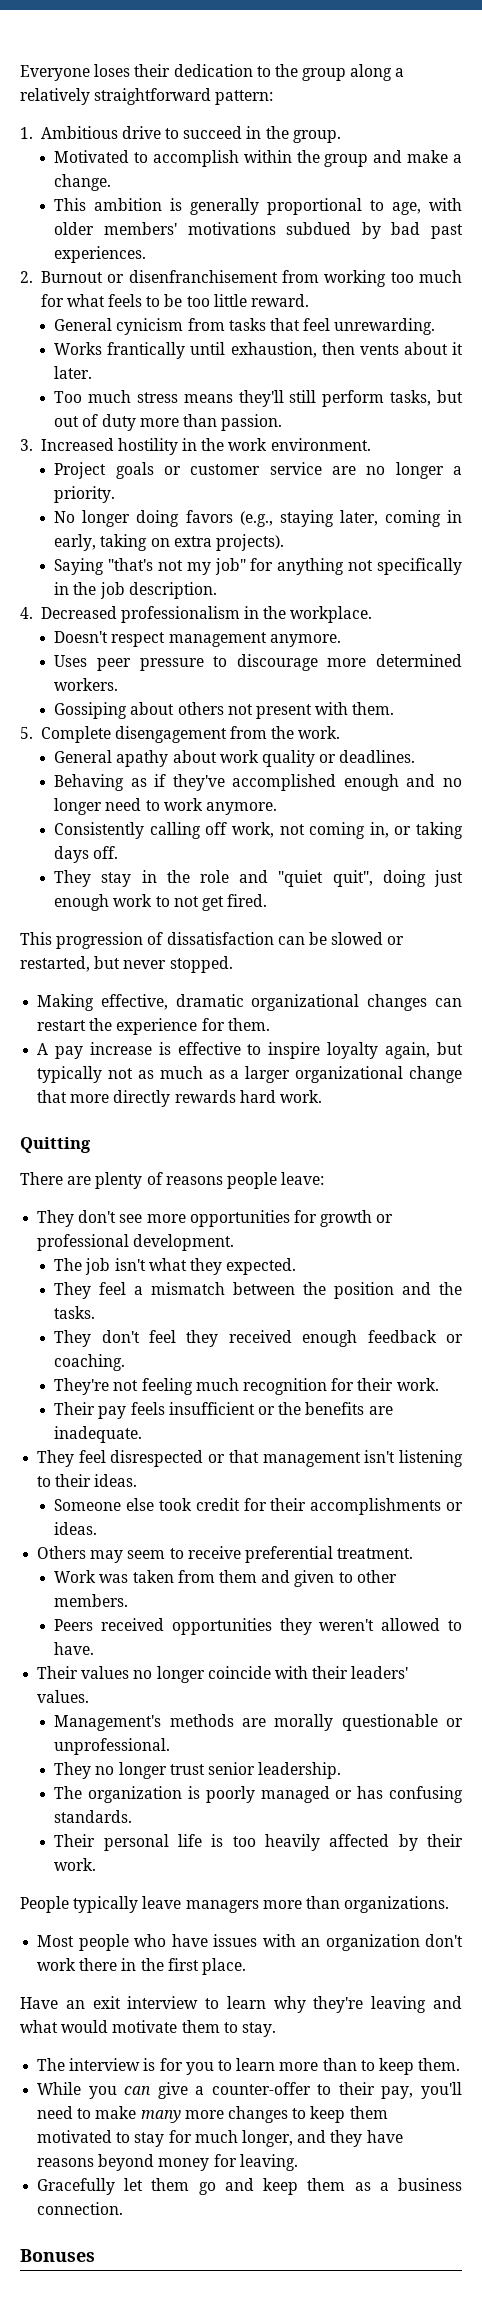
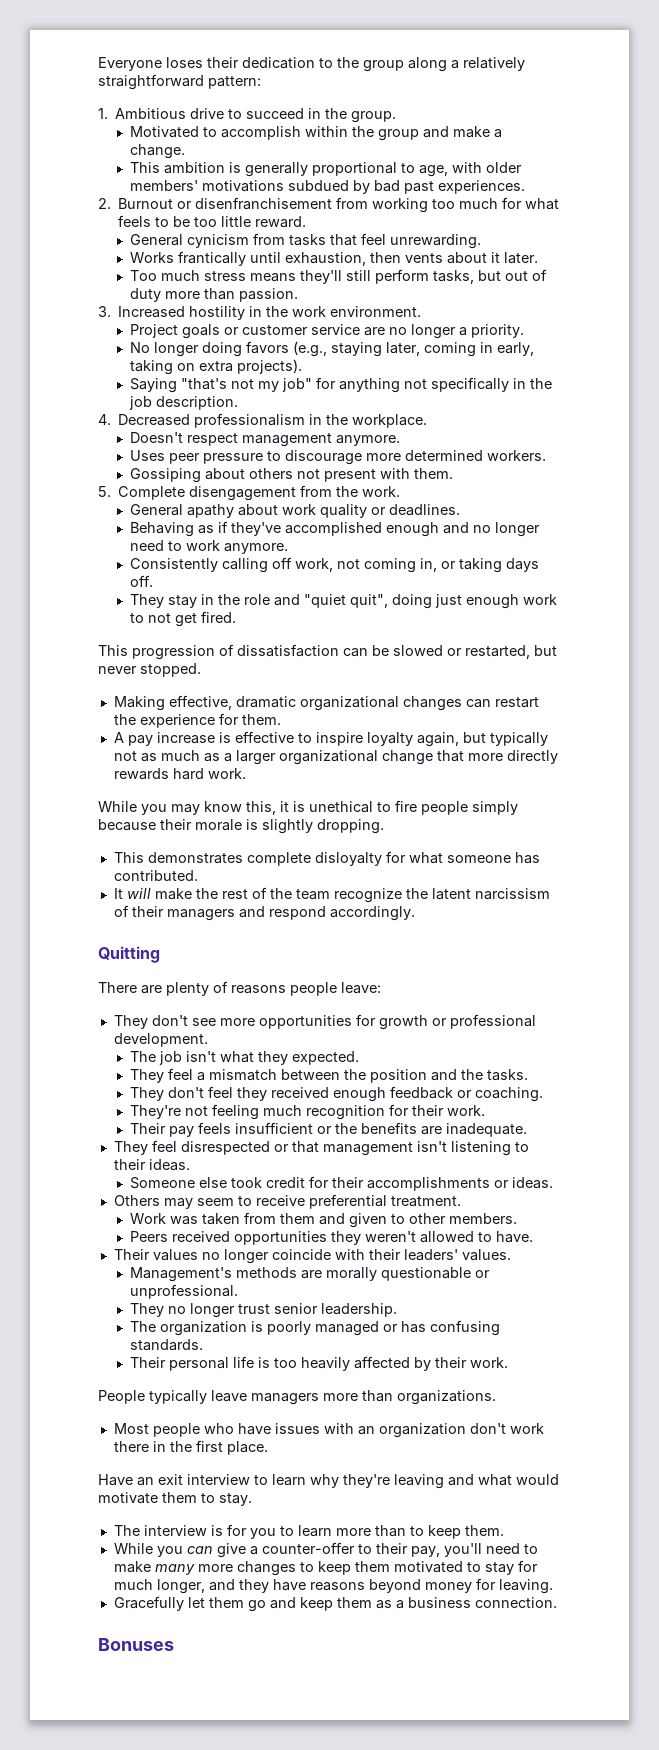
(322, 1096) none -> [98,800,518,815] [98,819,384,834] [113,851,540,866] [113,870,198,881] [113,887,550,903] [113,905,415,921] // While you may know this, it is unethical to fire people simply because their morale is slightly dropping. // This demonstrates complete disloyalty for what someone has contributed. // It will make the rest of the team recognize the latent narcissism of their managers and respond accordingly.

